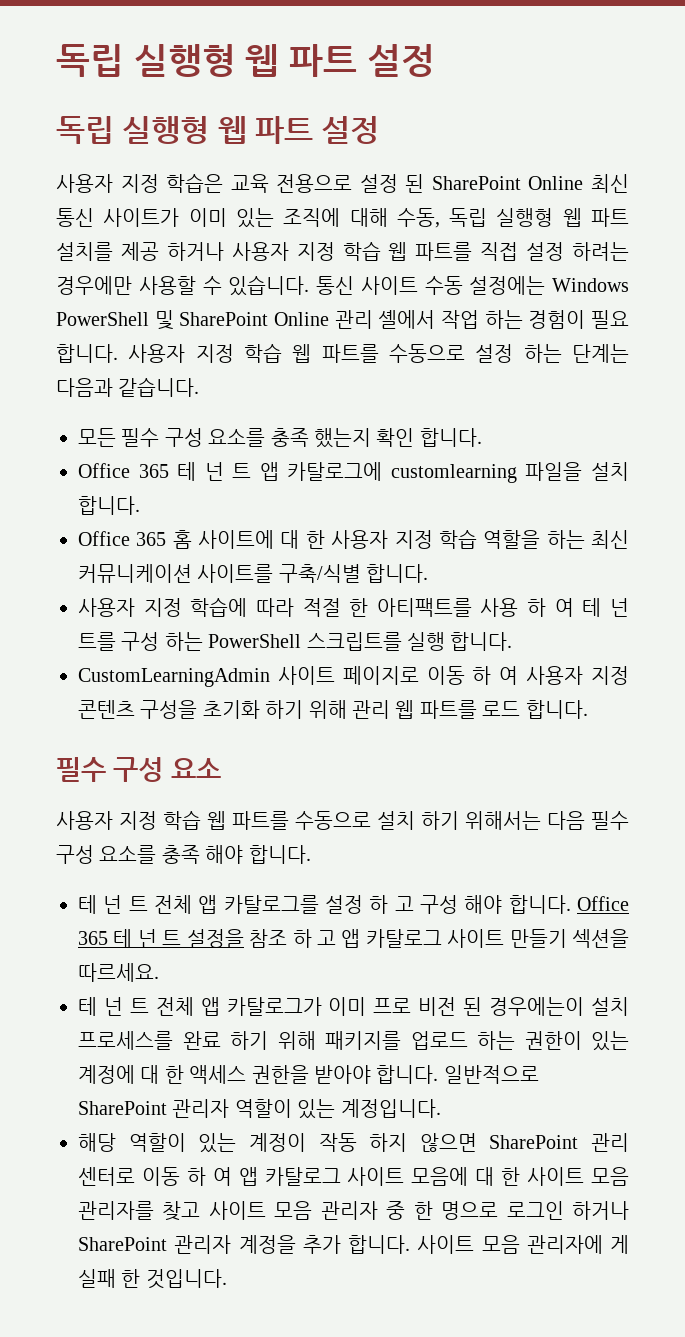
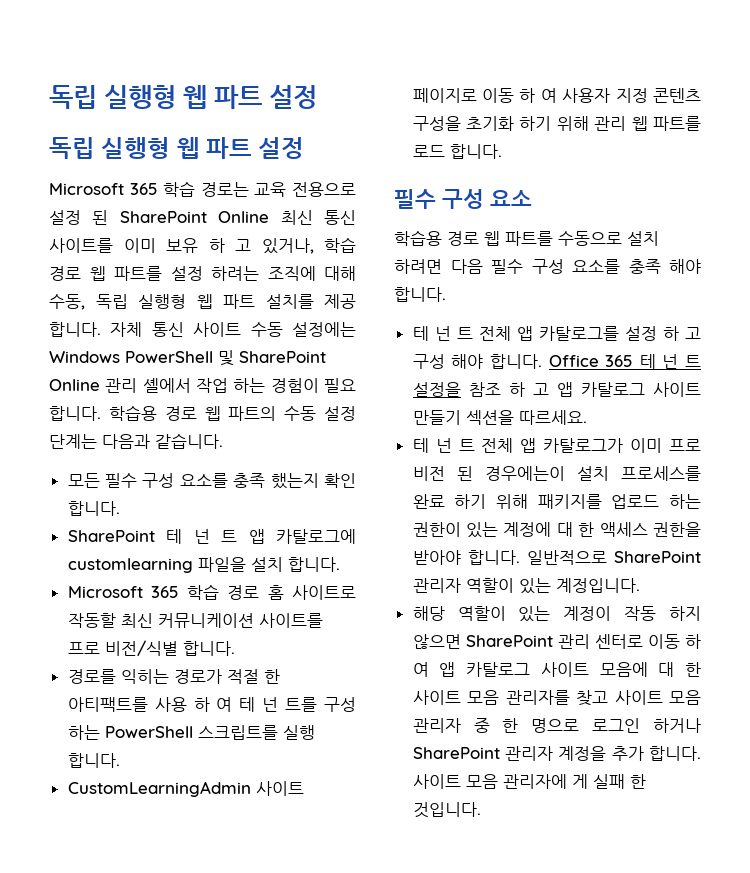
[56,173,224,193] 사용자 지정 학습은 -> [49,181,249,197] Microsoft 365 학습 경로는
[103,208,274,228] 사이트가 이미 있는 -> [49,237,356,254] [49,266,259,281] 사이트를 이미 보유 하 고 있거나, 학습 경로 웹 파트를 설정 하려는
[166,241,629,261] [56,275,310,296] 하거나 사용자 지정 학습 웹 파트를 직접 설정 하려는 경우에만 사용할 수 있습니다. -> [49,322,143,337] 합니다. 자체
[128,343,562,363] 사용자 지정 학습 웹 파트를 수동으로 설정 하는 -> [108,405,357,421] 학습용 경로 웹 파트의 수동 설정
[78,463,169,478] Office 365 -> [67,530,155,542] SharePoint
[78,529,585,549] Office 365 홈 사이트에 대 한 사용자 지정 학습 역할을 하는 -> [67,584,356,600] [67,613,116,628] Microsoft 365 학습 경로 홈 사이트로 작동할
[278,564,429,583] [78,597,294,617] 구축/식별 합니다. // 사용자 지정 학습에 따라 -> [67,640,235,656] [67,669,222,684] 프로 비전/식별 합니다. // 경로를 익히는 경로가
[56,810,201,830] 사용자 지정 학습 -> [394,230,479,246] 학습용 경로
[421,811,541,830] 하기 위해서는 -> [394,259,442,274] 하려면

